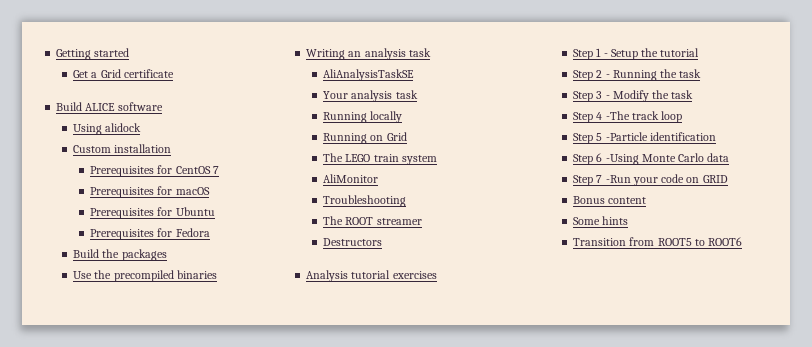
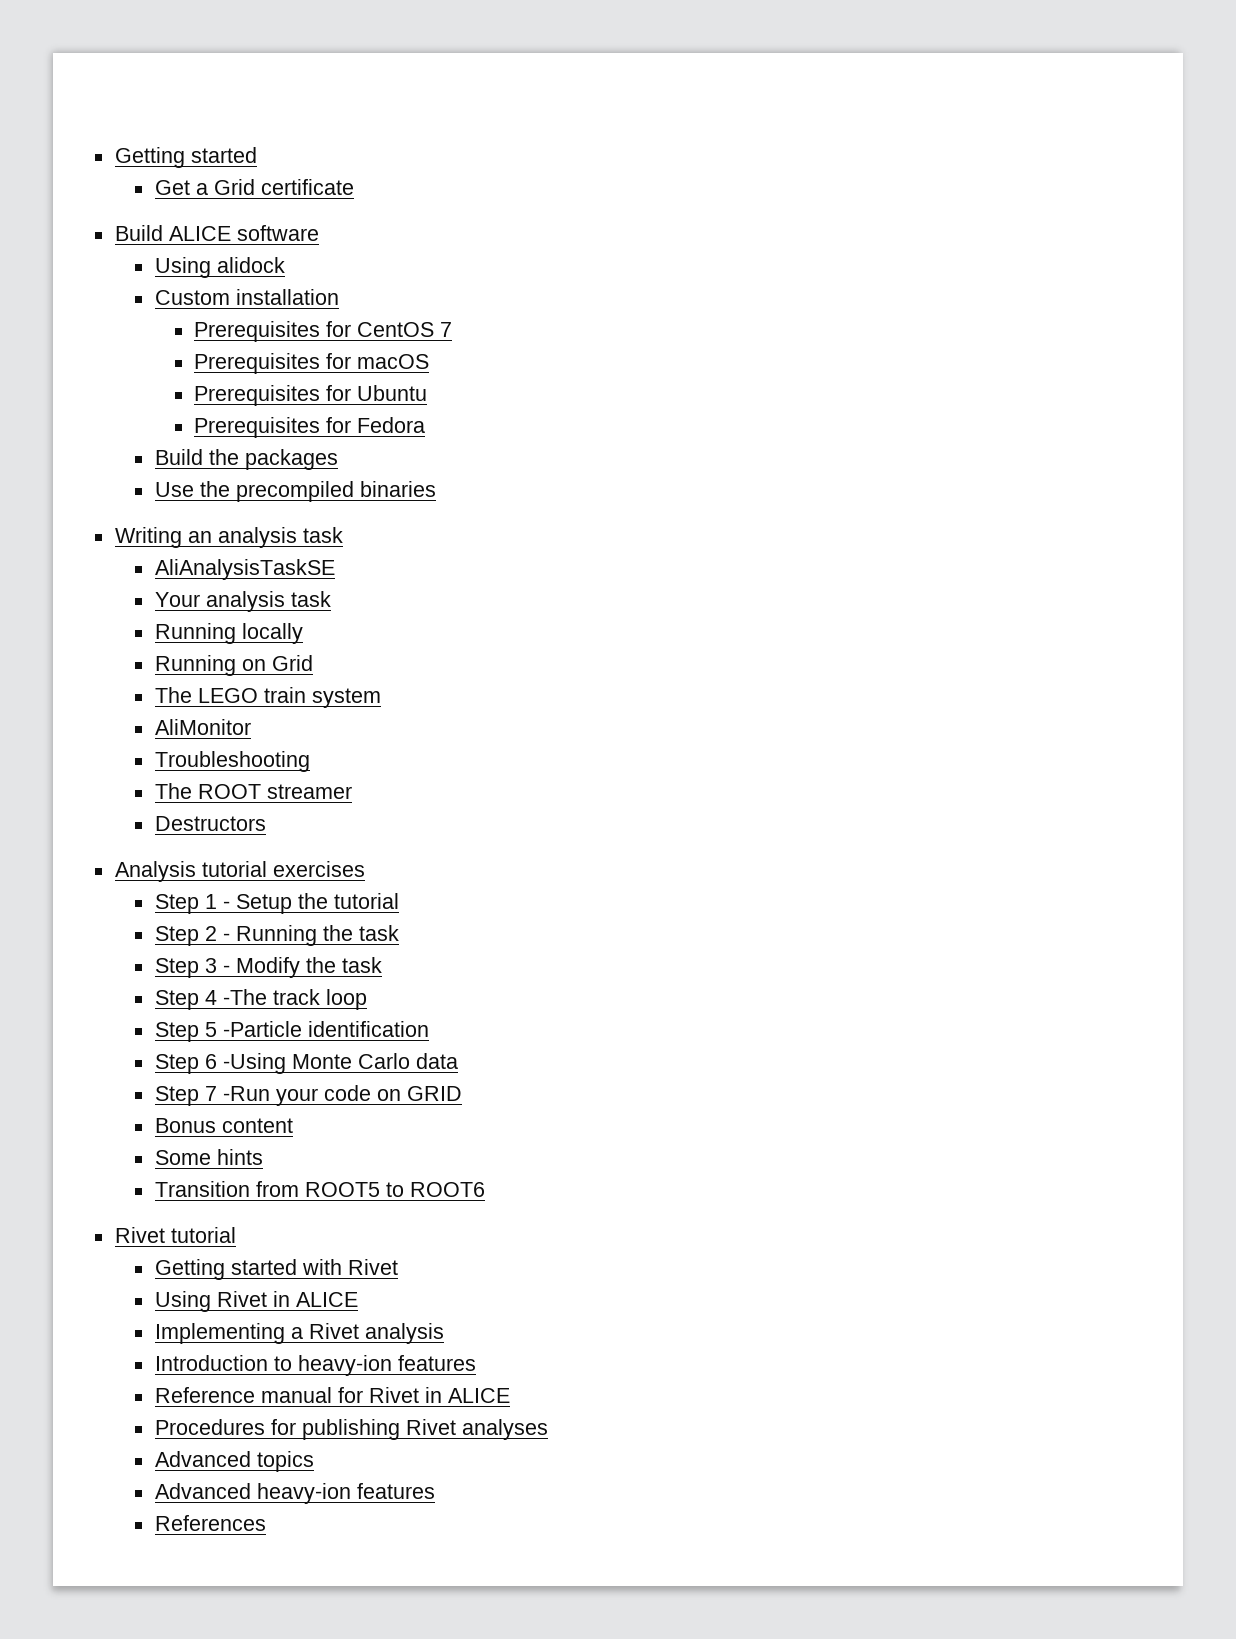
(743, 241) none -> [114,1227,236,1243] [154,1259,398,1280] [154,1291,358,1312] [154,1323,444,1344] [154,1355,476,1376] [154,1387,510,1403] [154,1419,548,1440] [154,1451,314,1472] [154,1483,435,1504] [154,1515,266,1531] // Rivet tutorial // Getting started with Rivet // Using Rivet in ALICE // Implementing a Rivet analysis // Introduction to heavy-ion features // Reference manual for Rivet in ALICE // Procedures for publishing Rivet analyses // Advanced topics // Advanced heavy-ion features // References

